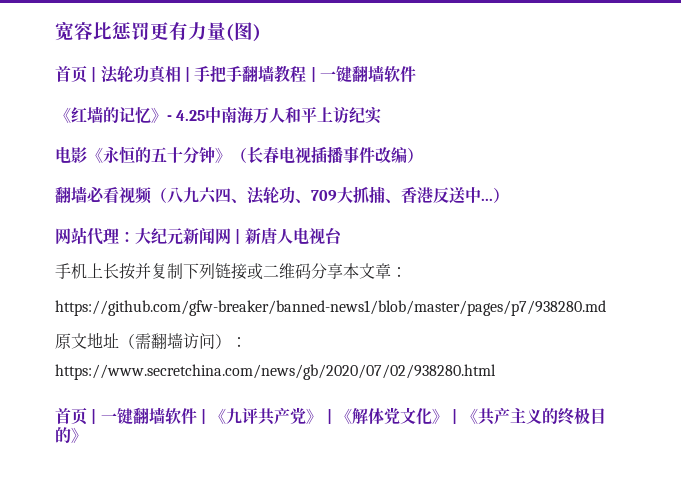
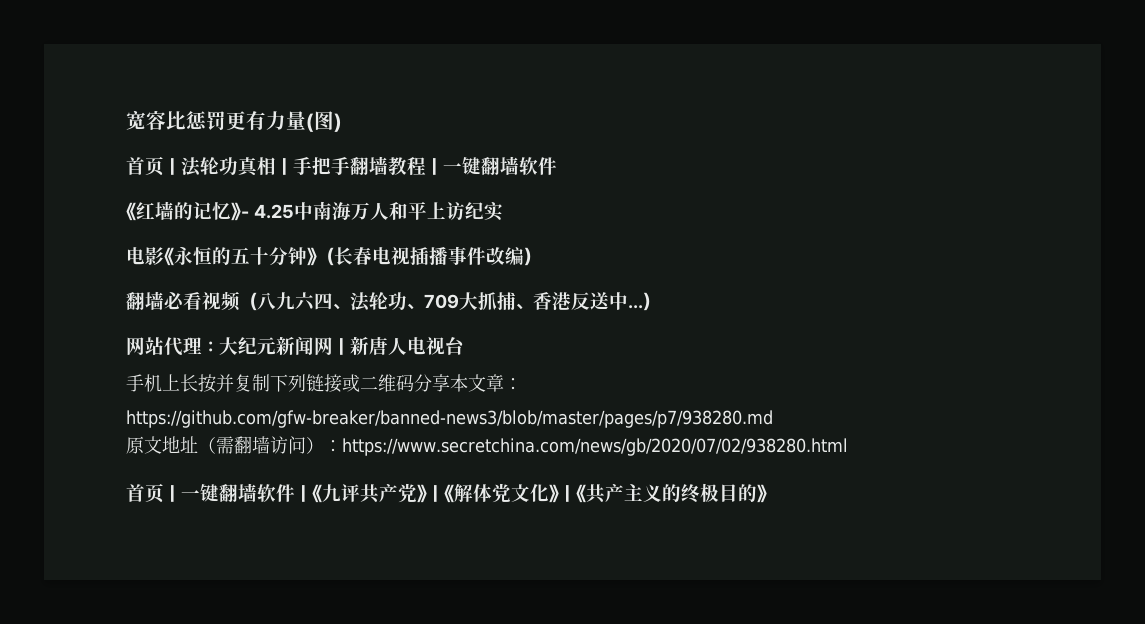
[55,300,606,316] https://github.com/gfw-breaker/banned-news1/blob/master/pages/p7/938280.md -> [126,410,773,428] https://github.com/gfw-breaker/banned-news3/blob/master/pages/p7/938280.md

